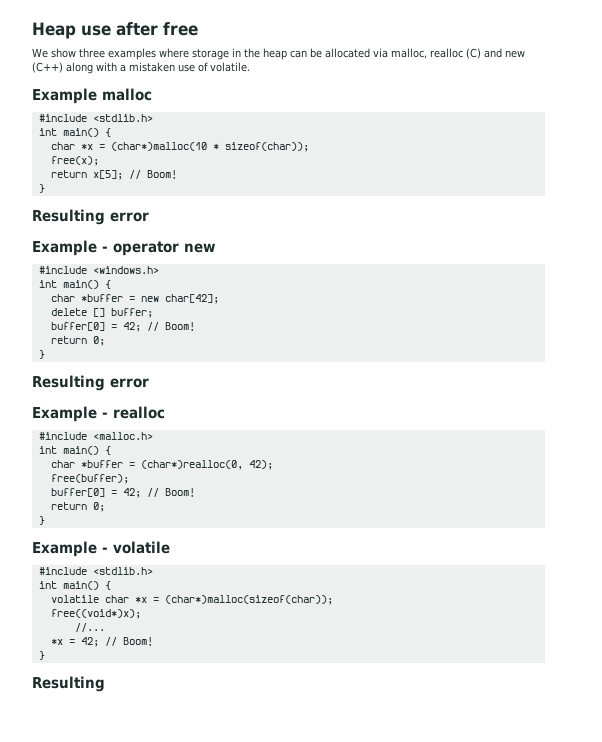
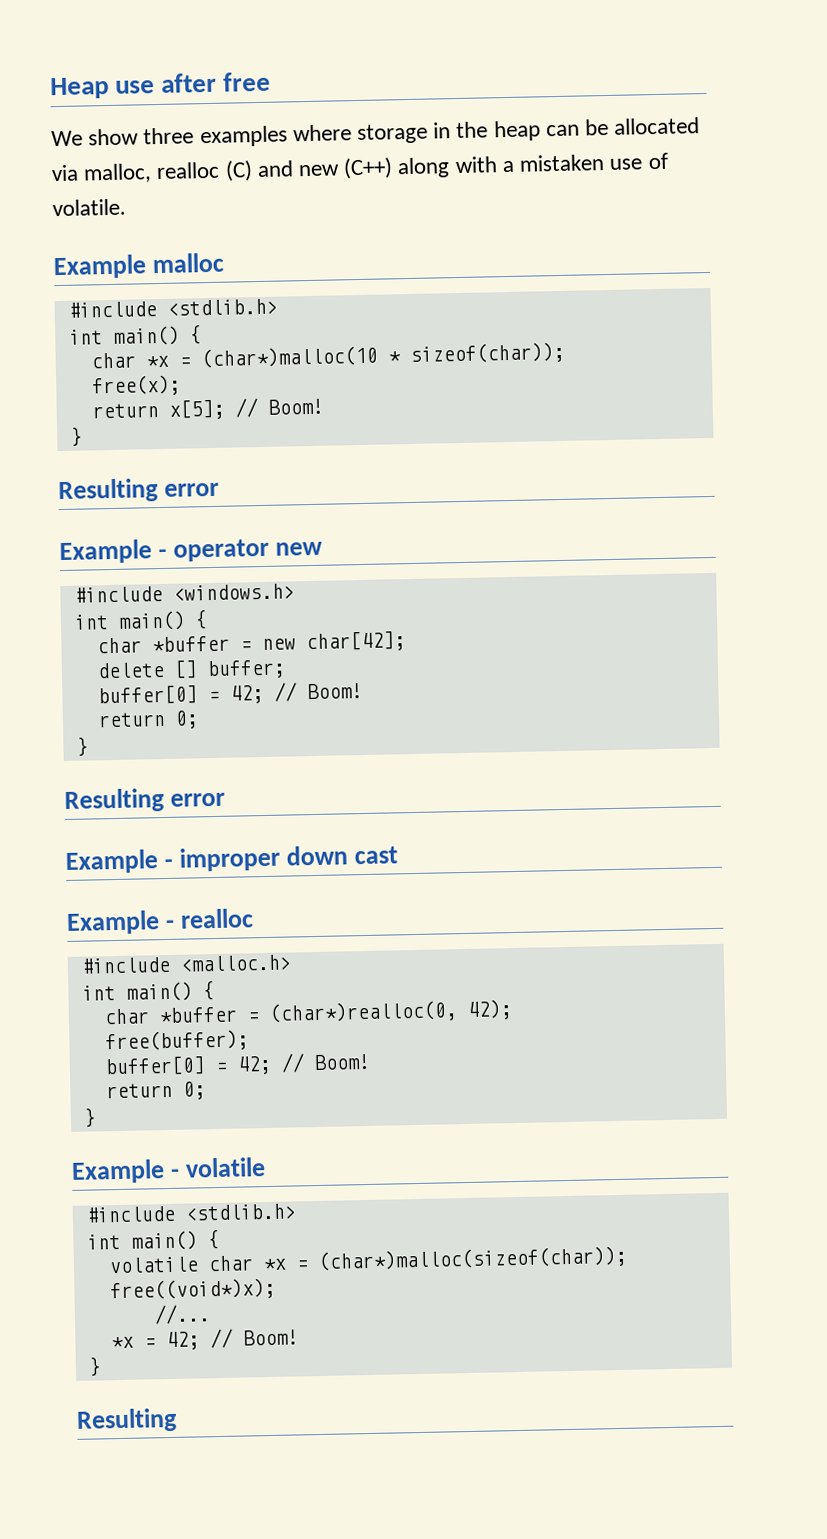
(149, 383) none -> [65,845,398,874] // Example - improper down cast

